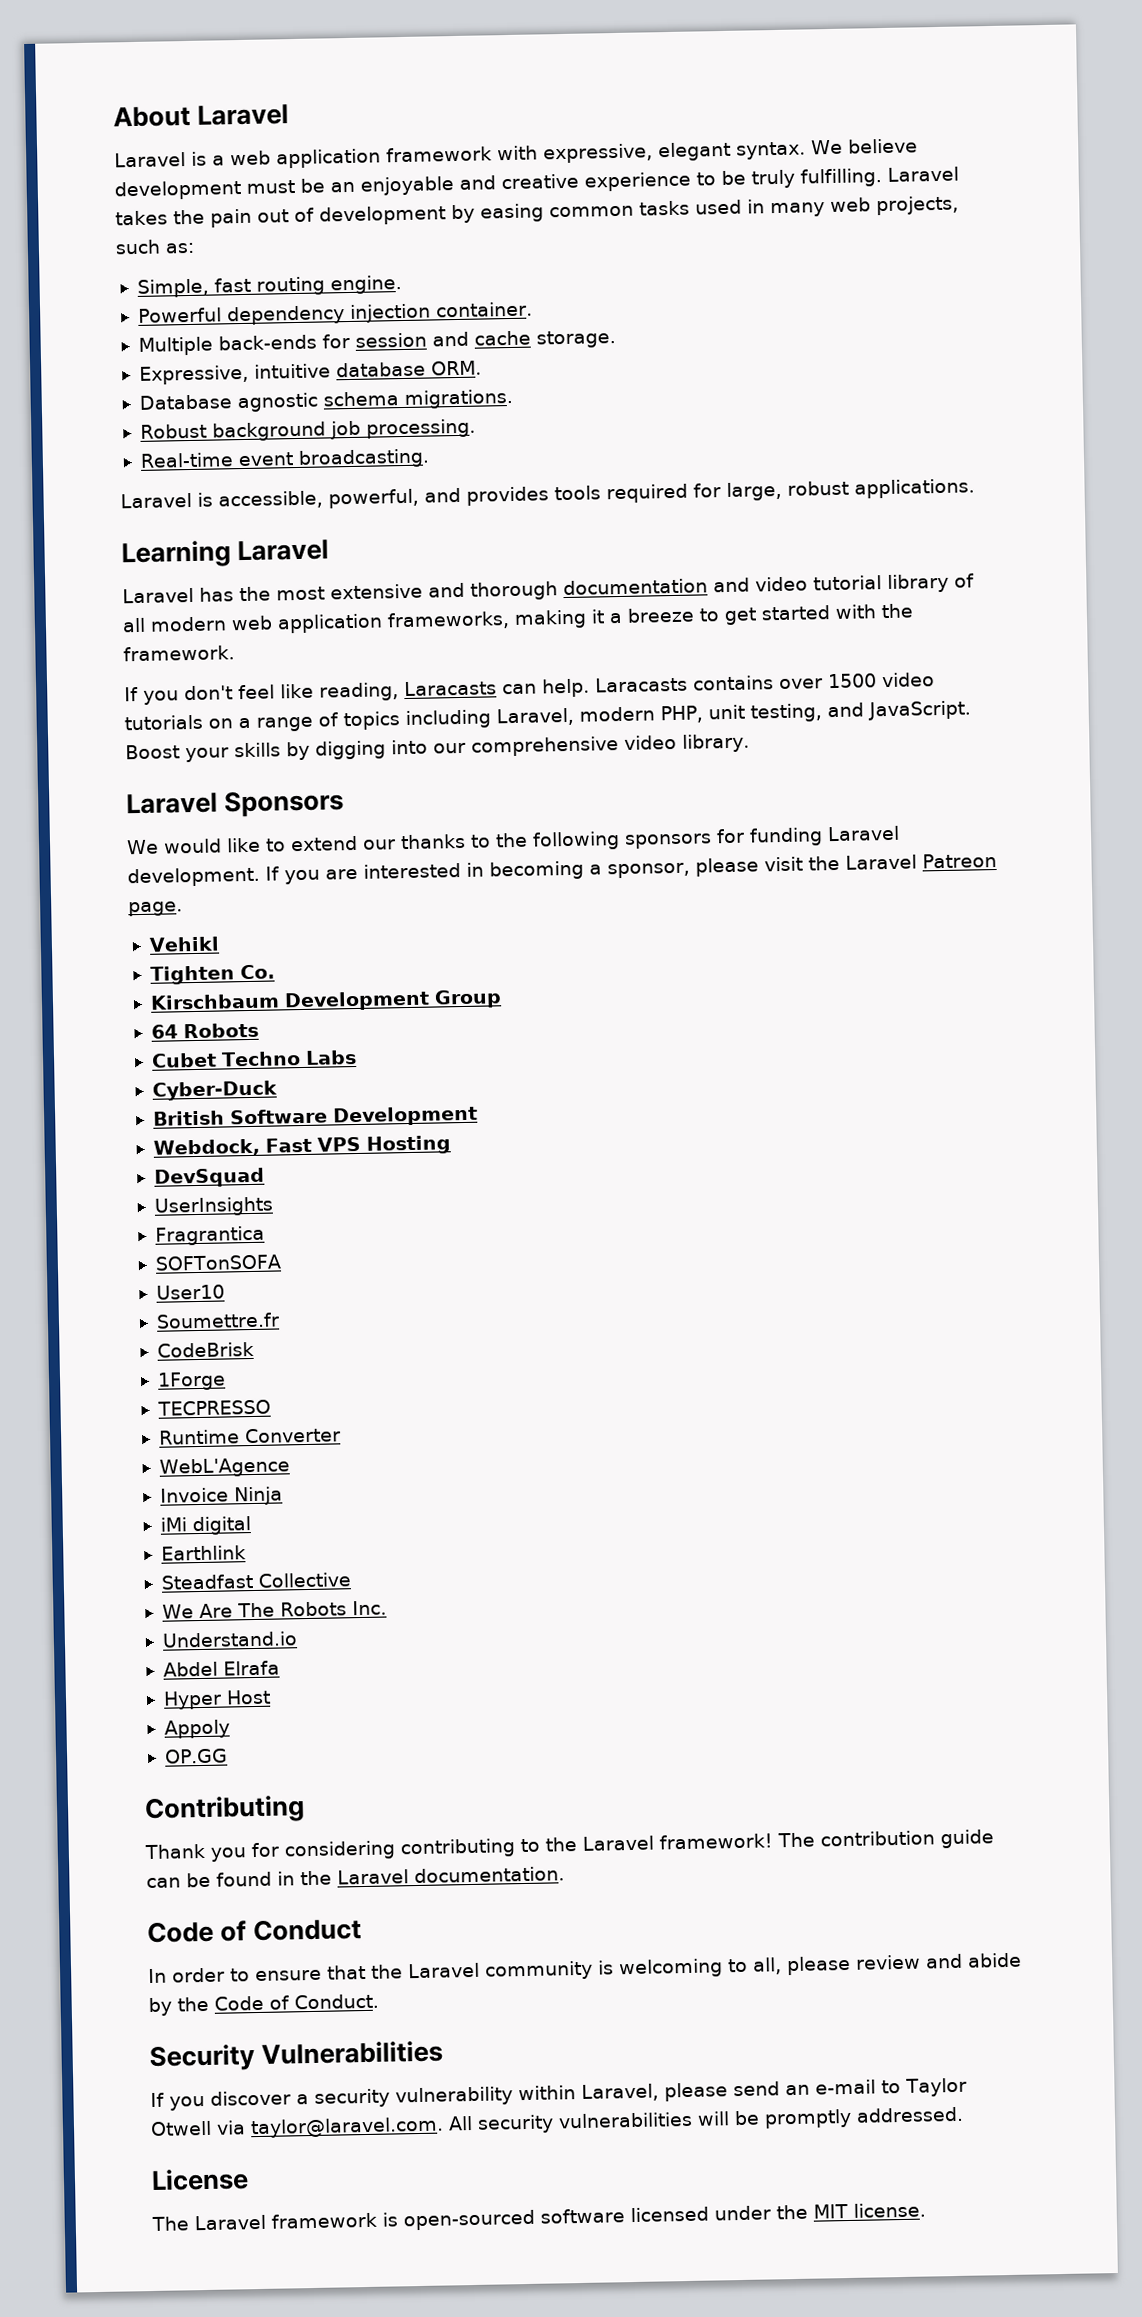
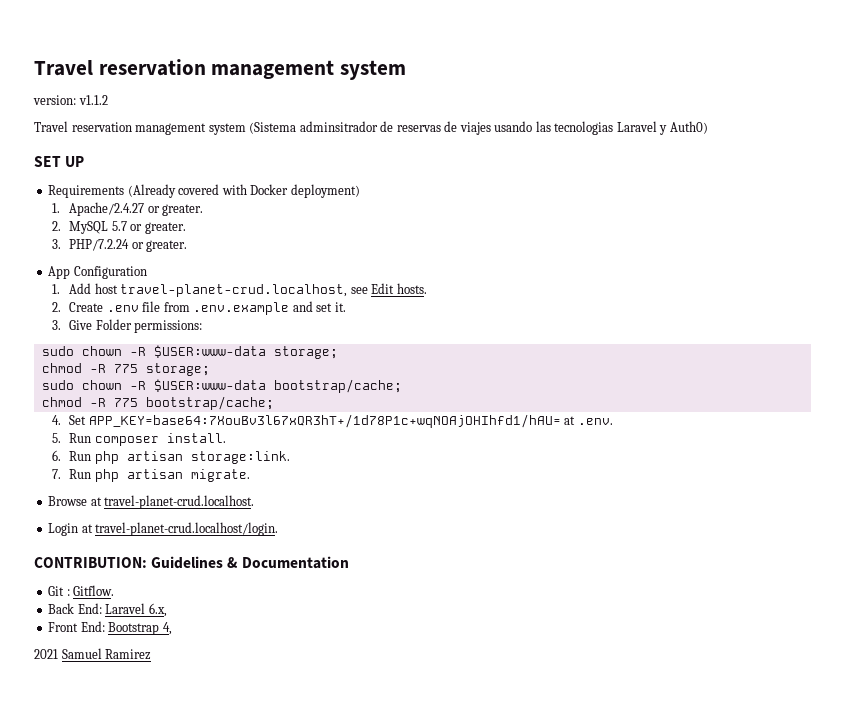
[113,104,290,128] [114,138,918,169] [114,166,959,201] [115,195,959,228] [115,239,195,255] [136,275,402,298] [137,301,533,326] [137,330,616,356] [138,360,482,385] [138,388,513,413] [139,418,476,442] [139,448,430,469] [120,478,975,510] [121,539,330,569] [122,573,975,604] [122,603,913,634] [123,645,235,662] [124,672,935,705] [124,700,971,732] [125,733,750,763] [126,790,345,818] [126,825,900,855] [127,853,997,888] [128,901,183,917] [148,936,220,952] [149,964,275,985] [149,989,502,1012] [150,1022,259,1039] [150,1049,357,1068] [151,1080,277,1101] [152,1105,478,1127] [152,1135,451,1157] [153,1167,265,1188] [153,1196,273,1217] [154,1225,265,1246] [154,1254,282,1271] [155,1284,225,1300] [155,1312,280,1329] [156,1341,254,1358] [156,1371,226,1391] [156,1399,271,1416] [158,1427,341,1445] [158,1457,290,1478] [159,1486,283,1506] [159,1516,251,1536] [160,1545,246,1561] [160,1572,351,1590] [161,1600,387,1619] [161,1631,298,1648] [162,1660,280,1677] [162,1689,271,1710] [163,1719,230,1739] [163,1748,228,1764] [144,1795,305,1825] [144,1829,994,1862] [146,1866,565,1889] [147,1919,363,1944] [148,1952,1022,1984] [148,1993,379,2017] [149,2040,444,2073] [150,2077,967,2111] [150,2106,964,2139] [151,2168,249,2192] [151,2202,926,2232] About Laravel // Laravel is a web application framework with expressive, elegant syntax. We believe development must be an enjoyable and creative experience to be truly fulfilling. Laravel takes the pain out of development by easing common tasks used in many web projects, such as: // Simple, fast routing engine. // Powerful dependency injection container. // Multiple back-ends for session and cache storage. // Expressive, intuitive database ORM. // Database agnostic schema migrations. // Robust background job processing. // Real-time event broadcasting. // Laravel is accessible, powerful, and provides tools required for large, robust applications. // Learning Laravel // Laravel has the most extensive and thorough documentation and video tutorial library of all modern web application frameworks, making it a breeze to get started with the framework. // If you don't feel like reading, Laracasts can help. Laracasts contains over 1500 video tutorials on a range of topics including Laravel, modern PHP, unit testing, and JavaScript. Boost your skills by digging into our comprehensive video library. // Laravel Sponsors // We would like to extend our thanks to the following sponsors for funding Laravel development. If you are interested in becoming a sponsor, please visit the Laravel Patreon page. // Vehikl // Tighten Co. // Kirschbaum Development Group // 64 Robots // Cubet Techno Labs // Cyber-Duck // British Software Development // Webdock, Fast VPS Hosting // DevSquad // UserInsights // Fragrantica // SOFTonSOFA // User10 // Soumettre.fr // CodeBrisk // 1Forge // TECPRESSO // Runtime Converter // WebL'Agence // Invoice Ninja // iMi digital // Earthlink // Steadfast Collective // We Are The Robots Inc. // Understand.io // Abdel Elrafa // Hyper Host // Appoly // OP.GG // Contributing // Thank you for considering contributing to the Laravel framework! The contribution guide can be found in the Laravel documentation. // Code of Conduct // In order to ensure that the Laravel community is welcoming to all, please review and abide by the Code of Conduct. // Security Vulnerabilities // If you discover a security vulnerability within Laravel, please send an e-mail to Taylor Otwell via taylor@laravel.com. All security vulnerabilities will be promptly addressed. // License // The Laravel framework is open-sourced software licensed under the MIT license. -> [34,59,407,80] [33,95,108,105] [34,121,708,135] [34,156,85,167] [48,184,360,198] [51,202,204,216] [51,221,186,234] [51,239,188,252] [48,266,147,279] [51,283,427,297] [51,301,346,315] [51,319,203,333] [41,345,338,359] [41,363,210,376] [41,379,402,393] [41,396,274,410] [51,414,613,428] [51,433,226,446] [51,450,290,464] [51,469,250,482] [48,495,255,509] [48,522,279,536] [34,556,349,569] [48,585,115,596] [48,603,167,617] [48,621,172,635] [34,648,152,660] Travel reservation management system // version: v1.1.2 // Travel reservation management system (Sistema adminsitrador de reservas de viajes usando las tecnologias Laravel y Auth0) // SET UP // Requirements (Already covered with Docker deployment) // 1. Apache/2.4.27 or greater. // 2. MySQL 5.7 or greater. // 3. PHP/7.2.24 or greater. // App Configuration // 1. Add host travel-planet-crud.localhost, see Edit hosts. // 2. Create .env file from .env.example and set it. // 3. Give Folder permissions: // sudo chown -R $USER:www-data storage; // chmod -R 775 storage; // sudo chown -R $USER:www-data bootstrap/cache; // chmod -R 775 bootstrap/cache; // 4. Set APP_KEY=base64:7XouBv3l67xQR3hT+/1d78P1c+wqNOAjOHIhfd1/hAU= at .env. // 5. Run composer install. // 6. Run php artisan storage:link. // 7. Run php artisan migrate. // Browse at travel-planet-crud.localhost. // Login at travel-planet-crud.localhost/login. // CONTRIBUTION: Guidelines & Documentation // Git : Gitflow. // Back End: Laravel 6.x, // Front End: Bootstrap 4, // 2021 Samuel Ramirez

